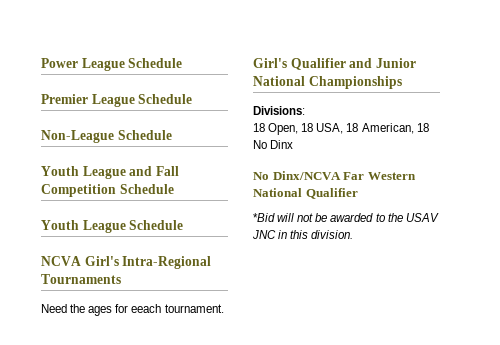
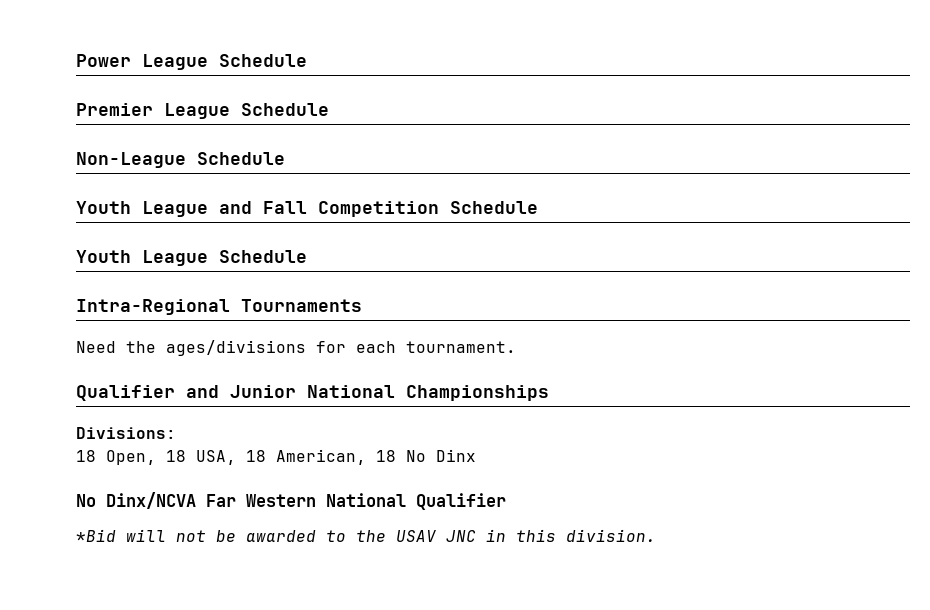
[41,256,119,266] NCVA Girl's -> (307, 256) none
[88,304,162,316] ages for eeach -> [166,340,396,356] ages/divisions for each
[253,58,287,68] Girl's -> (516, 347) none

